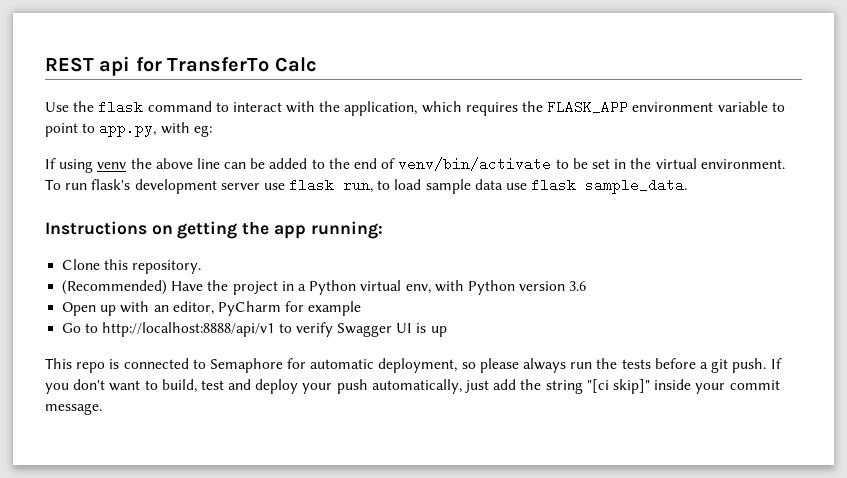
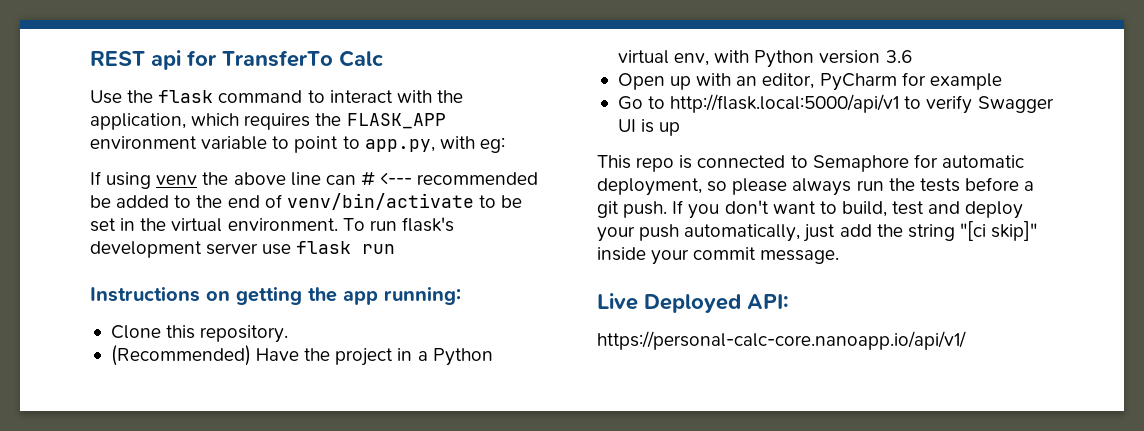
(247, 165) none -> [360,171,539,186] # <--- recommended
[343,178,688,194] run, to load sample data use flask sample_data. -> [362,244,396,254] run
[102,322,275,337] http://localhost:8888/api/v1 -> [670,94,900,113] http://flask.local:5000/api/v1
(102, 409) none -> [597,293,789,313] [597,331,966,350] // Live Deployed API: // https://personal-calc-core.nanoapp.io/api/v1/

